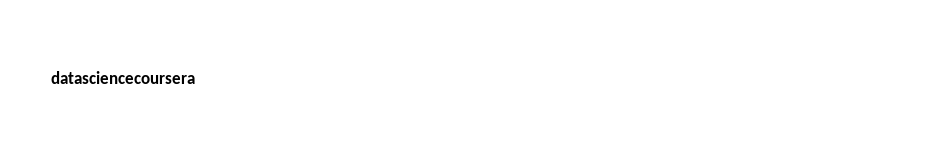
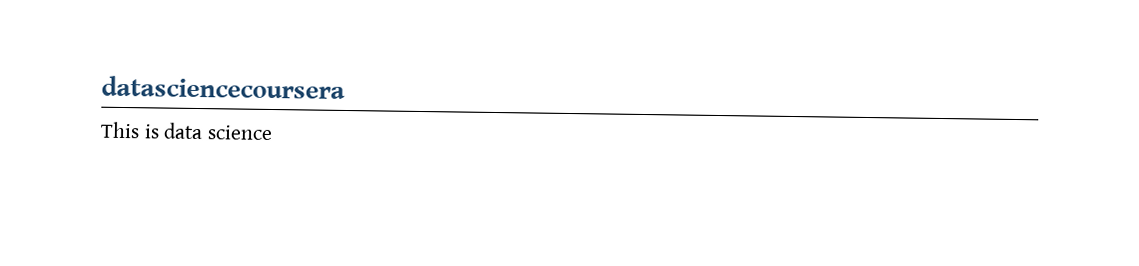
(195, 77) none -> [100,121,274,141] // This is data science

